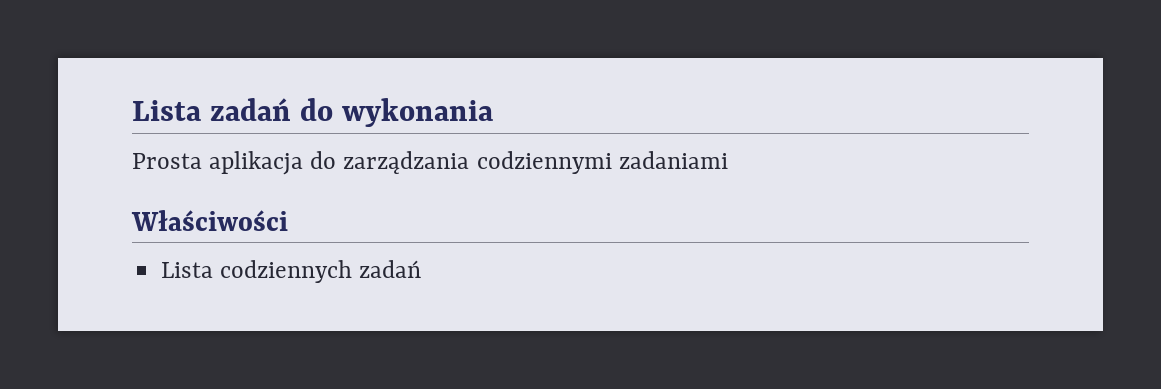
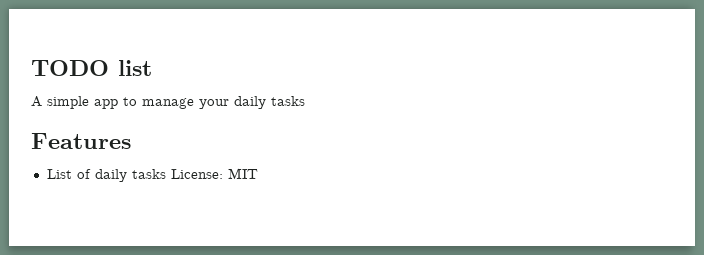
[132,98,494,127] [132,151,728,175] [131,210,288,231] [161,260,422,283] Lista zadań do wykonania // Prosta aplikacja do zarządzania codziennymi zadaniami // Właściwości // Lista codziennych zadań -> [31,60,152,76] [31,96,305,109] [31,133,131,149] [46,168,258,182] TODO list // A simple app to manage your daily tasks // Features // List of daily tasks License: MIT

